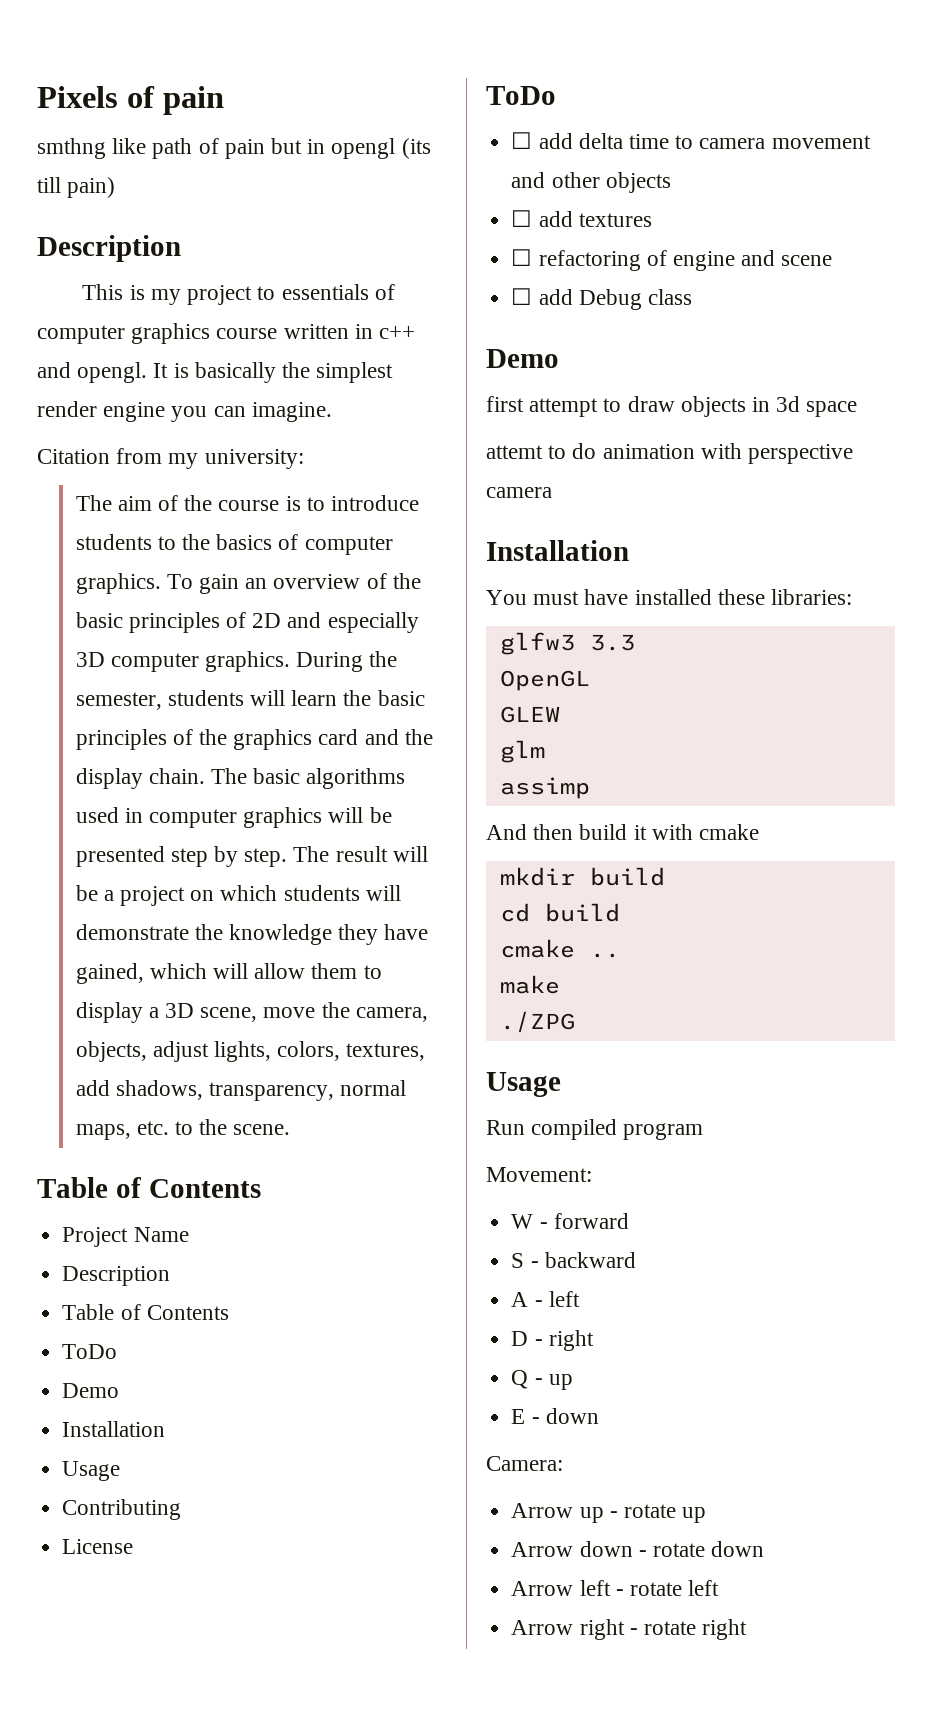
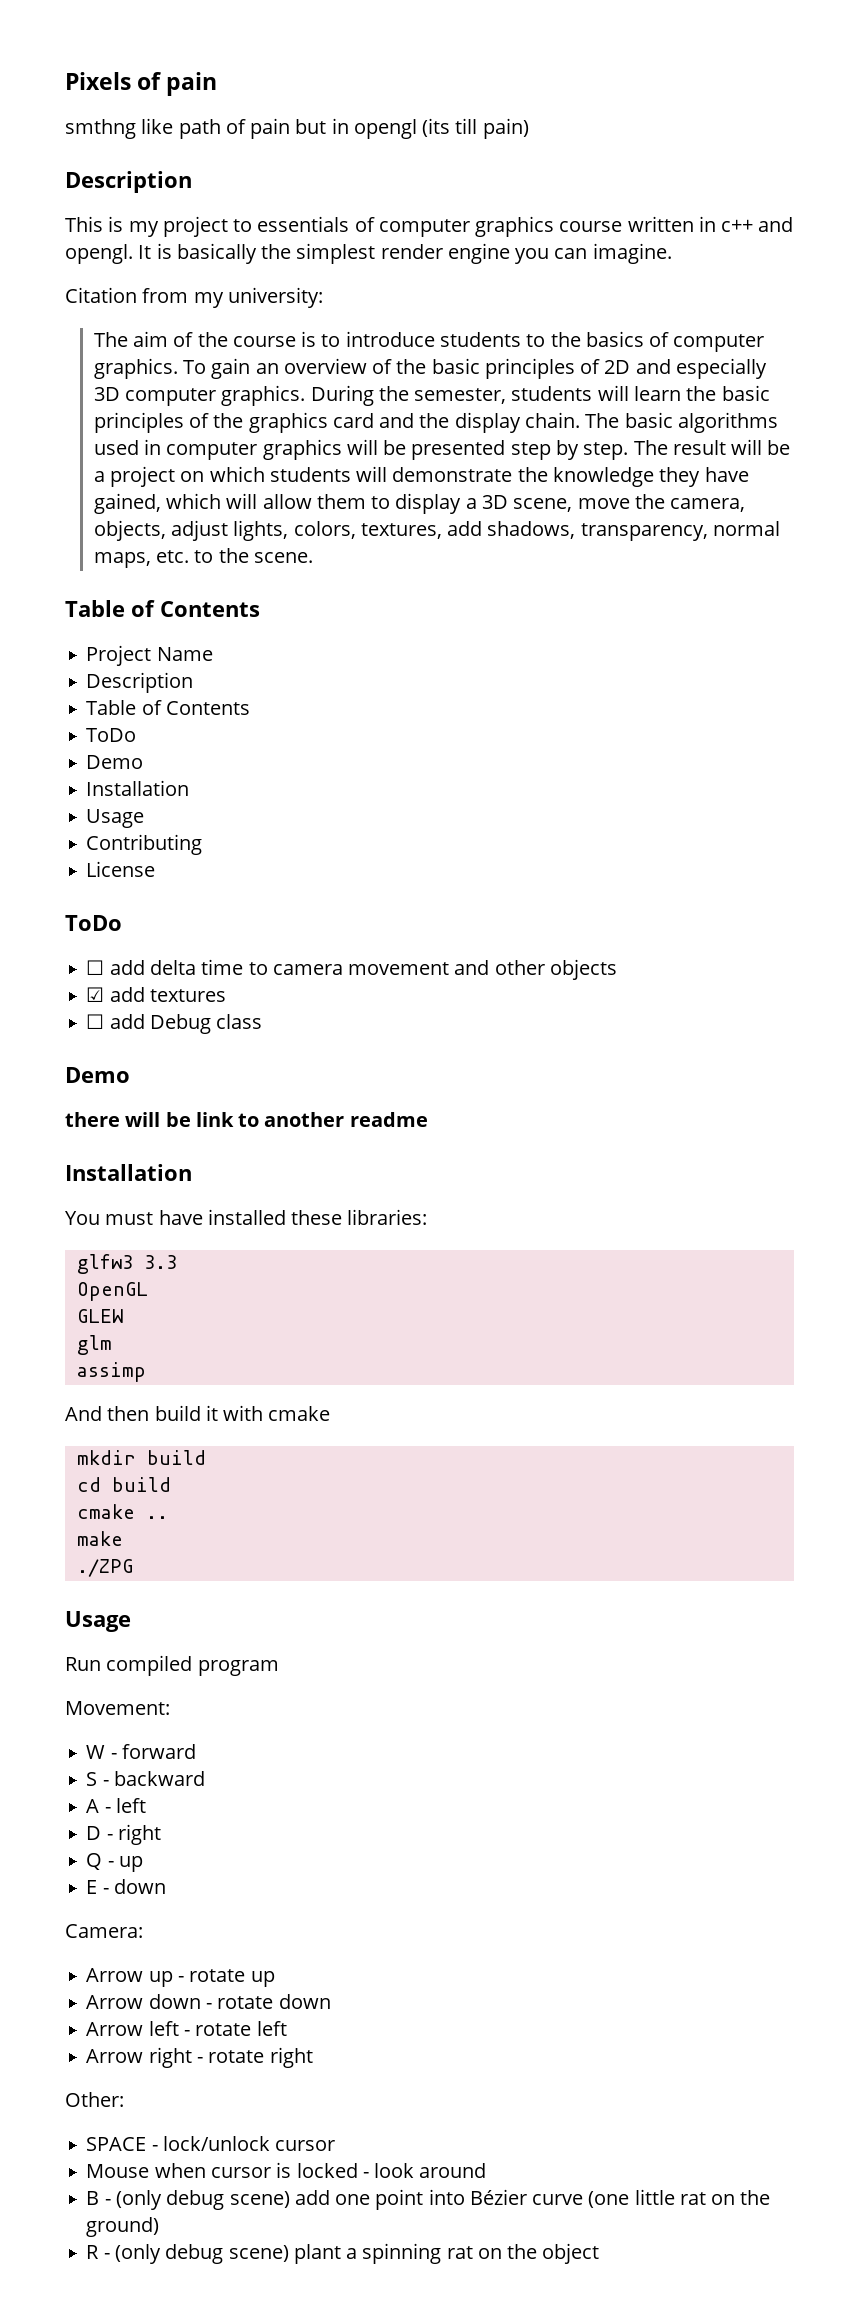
[511,210,533,227] ☐ -> [86,987,105,1002] ☑
[511,249,833,271] // ☐ refactoring of engine and scene -> (226, 995) none
[486,396,858,417] [486,443,854,464] [486,487,552,498] first attempt to draw objects in 3d space // attemt to do animation with perspective camera -> [65,1112,428,1127] there will be link to another readme
(748, 1629) none -> [65,2092,124,2107] [86,2136,336,2151] [86,2162,487,2178] [86,2189,771,2210] [86,2217,160,2237] [86,2243,600,2264] // Other: // SPACE - lock/unlock cursor // Mouse when cursor is locked - look around // B - (only debug scene) add one point into Bézier curve (one little rat on the ground) // R - (only debug scene) plant a spinning rat on the object

